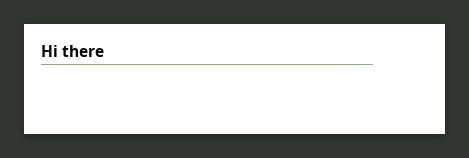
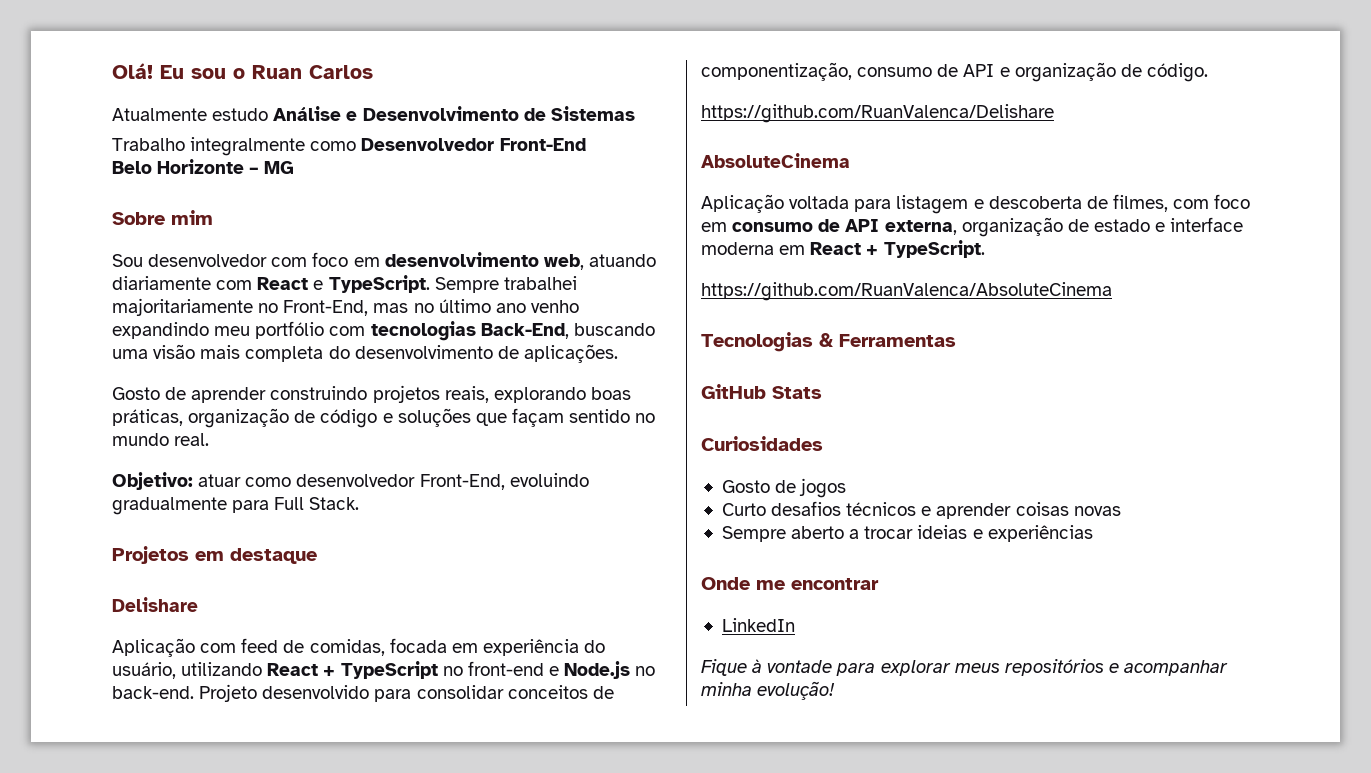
[41,45,105,57] Hi there -> [112,63,373,79] [112,106,635,121] [112,137,586,156] [112,159,295,174] [112,210,213,225] [112,252,656,270] [112,275,577,293] [112,298,579,316] [112,321,655,341] [112,344,618,363] [112,385,631,403] [112,408,656,428] [112,433,210,446] [112,472,589,490] [112,497,360,515] [112,546,317,564] [112,597,198,612] [112,638,606,657] [112,661,656,679] [112,684,614,702] [701,62,1208,82] [701,104,1054,123] [701,153,850,168] [701,194,1251,214] [701,217,1244,237] [701,240,985,258] [701,282,1112,301] [701,332,956,352] [701,384,822,399] [701,436,823,451] [721,478,847,498] [721,501,1121,519] [721,525,1093,542] [701,577,879,590] [721,618,795,632] [701,659,1229,676] [701,681,836,700] Olá! Eu sou o Ruan Carlos // Atualmente estudo Análise e Desenvolvimento de Sistemas // Trabalho integralmente como Desenvolvedor Front-End // Belo Horizonte – MG // Sobre mim // Sou desenvolvedor com foco em desenvolvimento web, atuando diariamente com React e TypeScript. Sempre trabalhei majoritariamente no Front-End, mas no último ano venho expandindo meu portfólio com tecnologias Back-End, buscando uma visão mais completa do desenvolvimento de aplicações. // Gosto de aprender construindo projetos reais, explorando boas práticas, organização de código e soluções que façam sentido no mundo real. // Objetivo: atuar como desenvolvedor Front-End, evoluindo gradualmente para Full Stack. // Projetos em destaque // Delishare // Aplicação com feed de comidas, focada em experiência do usuário, utilizando React + TypeScript no front-end e Node.js no back-end. Projeto desenvolvido para consolidar conceitos de componentização, consumo de API e organização de código. // https://github.com/RuanValenca/Delishare // AbsoluteCinema // Aplicação voltada para listagem e descoberta de filmes, com foco em consumo de API externa, organização de estado e interface moderna em React + TypeScript. // https://github.com/RuanValenca/AbsoluteCinema // Tecnologias & Ferramentas // GitHub Stats // Curiosidades // Gosto de jogos // Curto desafios técnicos e aprender coisas novas // Sempre aberto a trocar ideias e experiências // Onde me encontrar // LinkedIn // Fique à vontade para explorar meus repositórios e acompanhar minha evolução!

